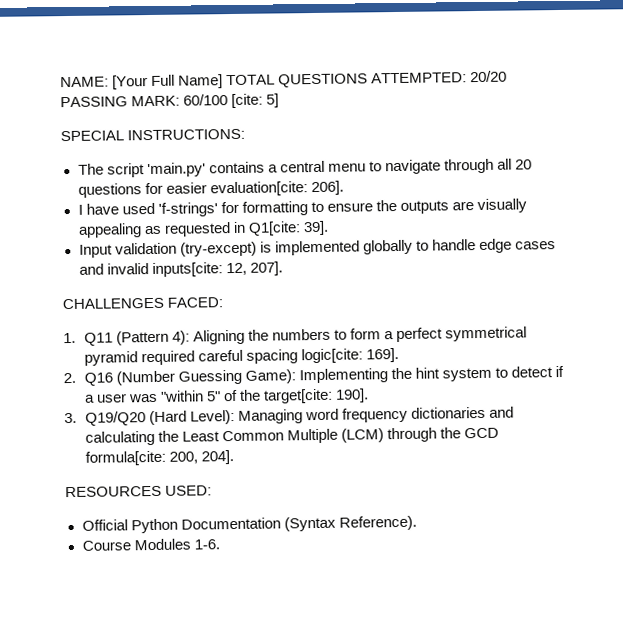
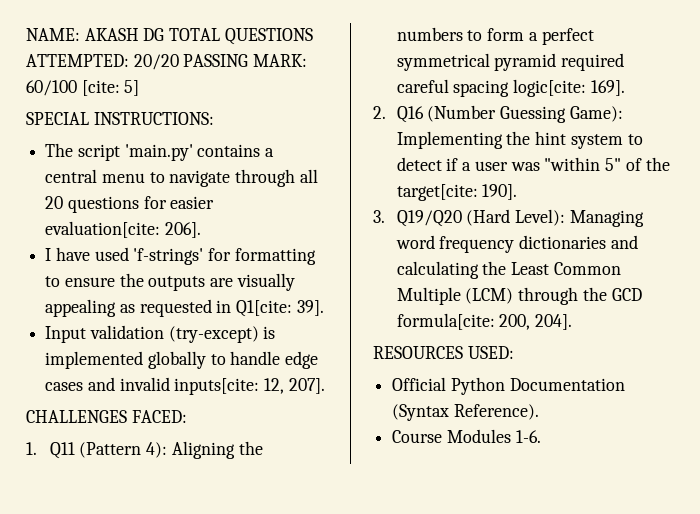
[112,74,224,90] [Your Full Name] -> [84,28,165,41] AKASH DG

